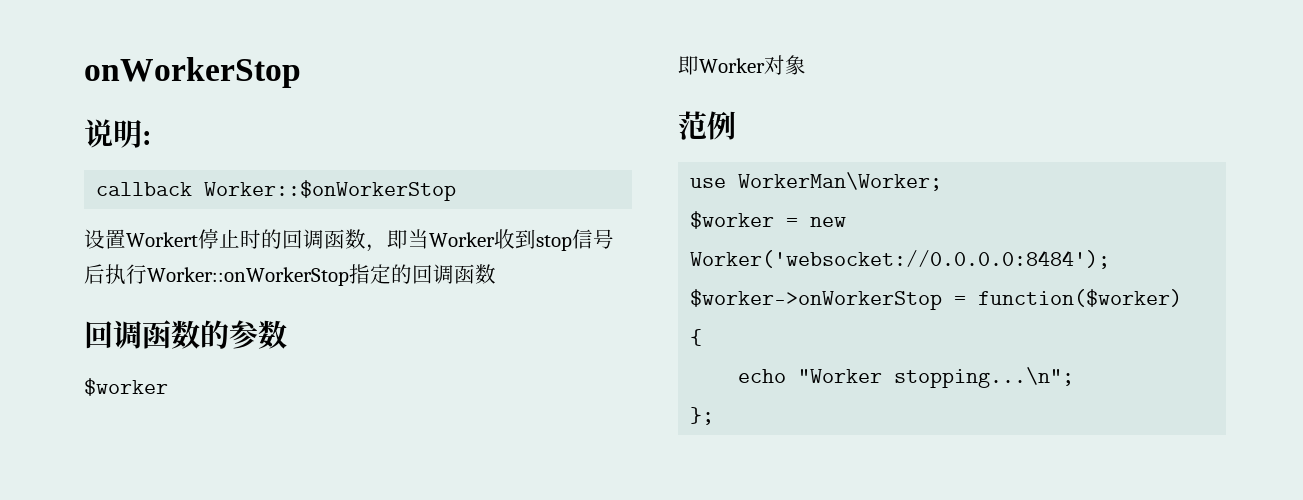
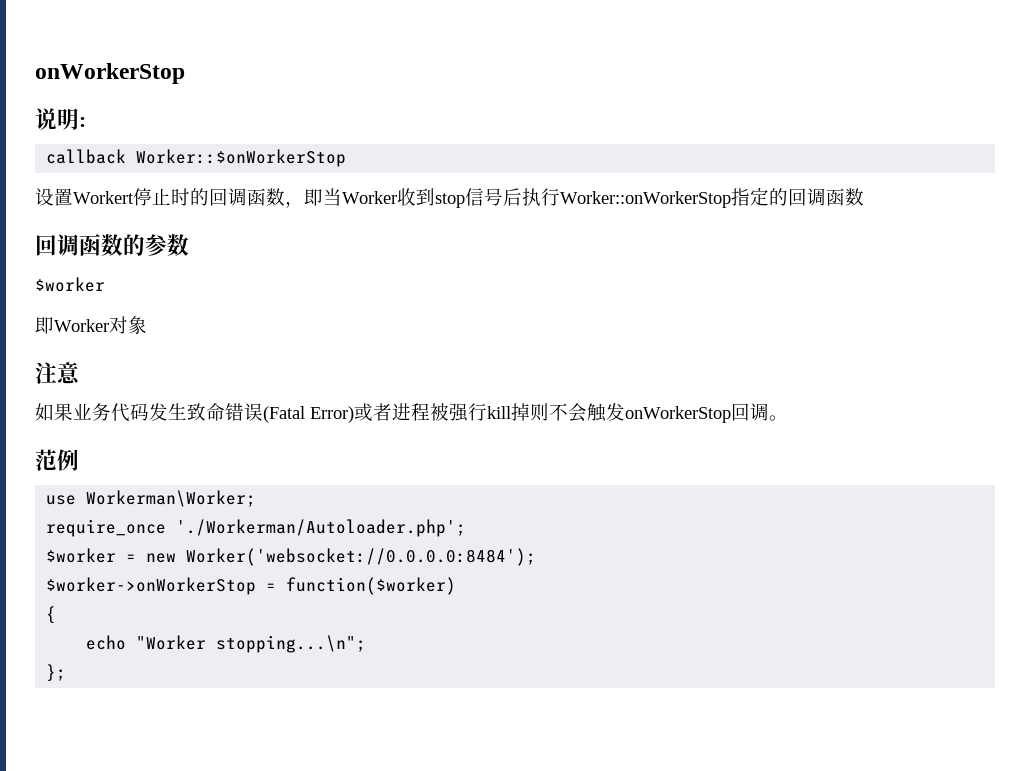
(806, 65) none -> [35,362,80,384] [35,403,788,423] // 注意 // 如果业务代码发生致命错误(Fatal Error)或者进程被强行kill掉则不会触发onWorkerStop回调。
[738,172,943,191] WorkerMan\Worker; -> [86,490,257,507] [46,519,467,537] Workerman\Worker; // require_once './Workerman/Autoloader.php';

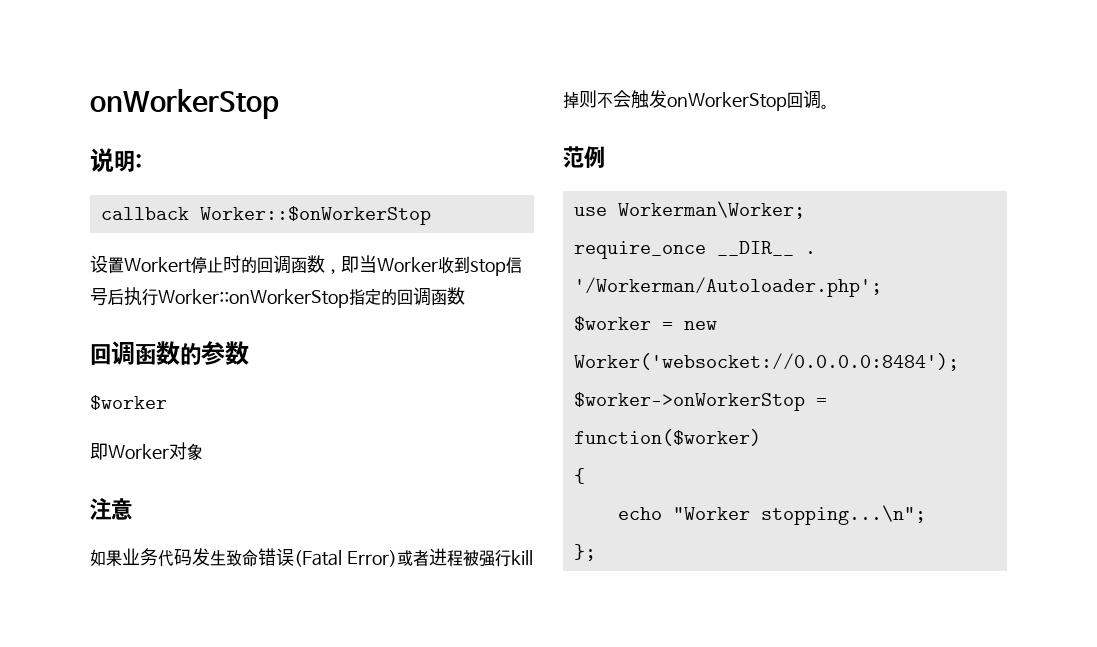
[176,519,467,537] './Workerman/Autoloader.php'; -> [716,241,816,256] [573,277,882,297] __DIR__ . '/Workerman/Autoloader.php';

